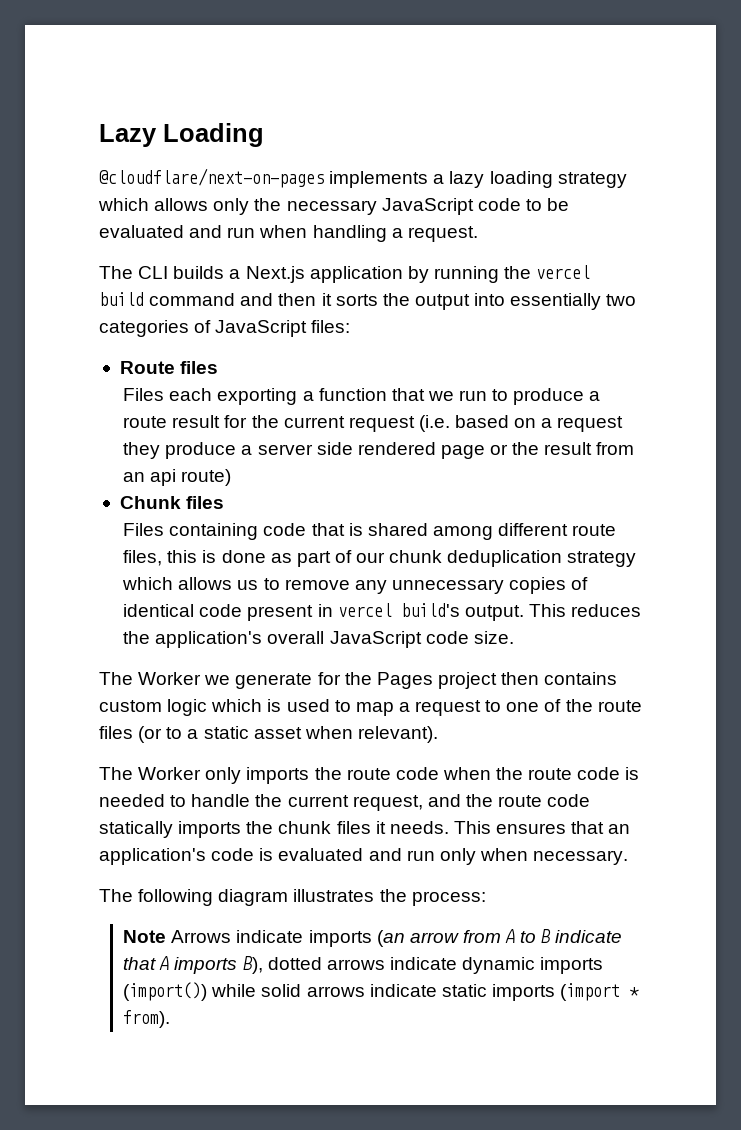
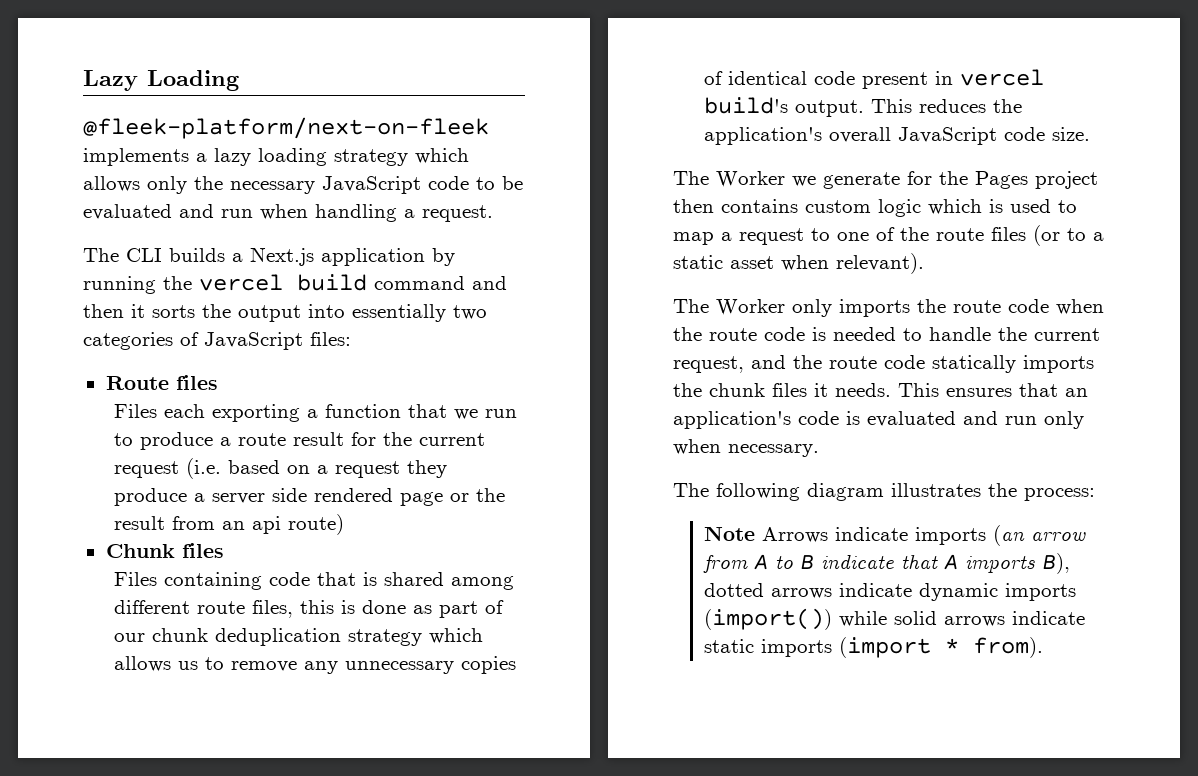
[99,168,324,188] @cloudflare/next-on-pages -> [83,117,489,139] @fleek-platform/next-on-fleek

